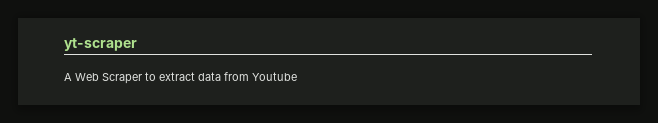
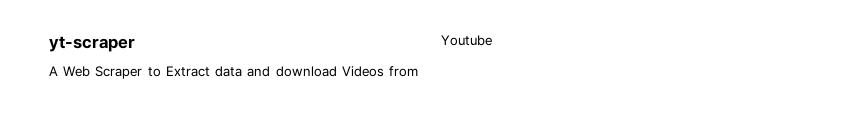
[159,72,221,81] extract data -> [165,66,384,77] Extract data and download Videos

